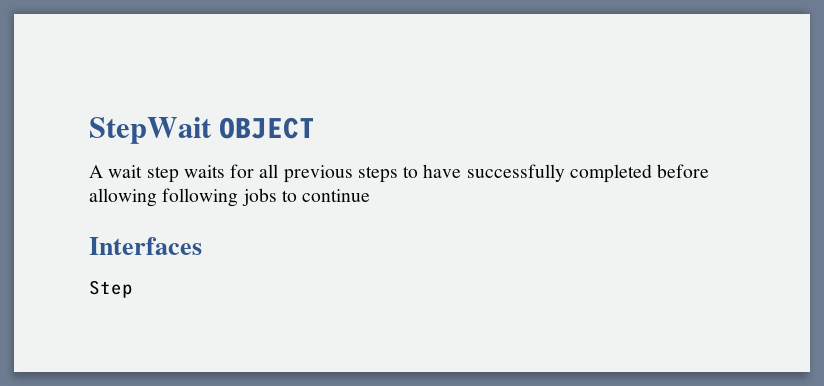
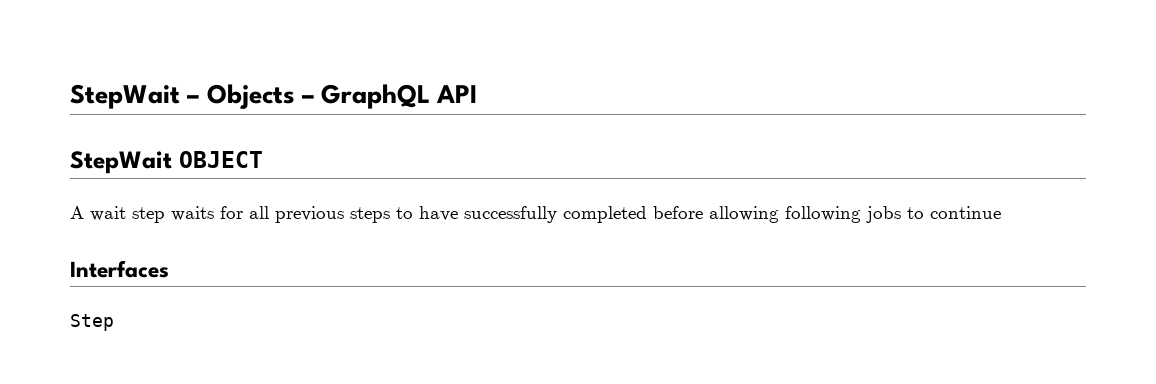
[89,117,212,144] StepWait -> [70,84,478,109] [70,151,172,174] StepWait – Objects – GraphQL API // StepWait

